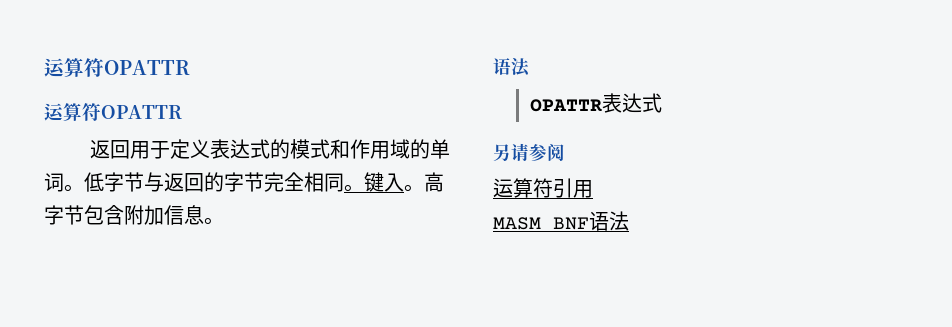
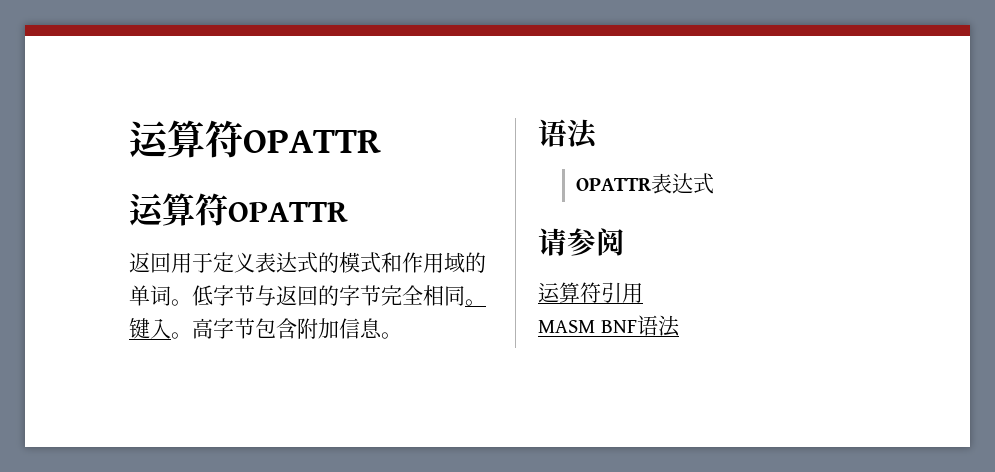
[493,144,511,161] 另 -> (715, 183) none

